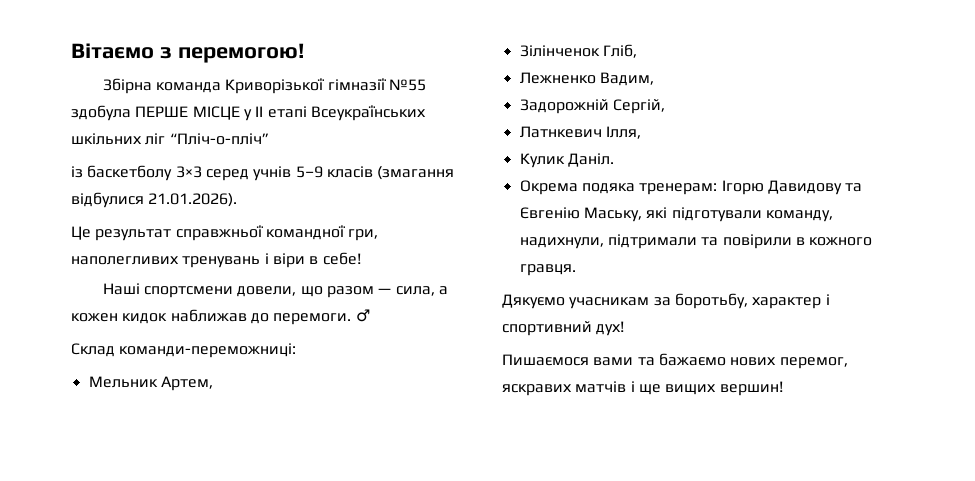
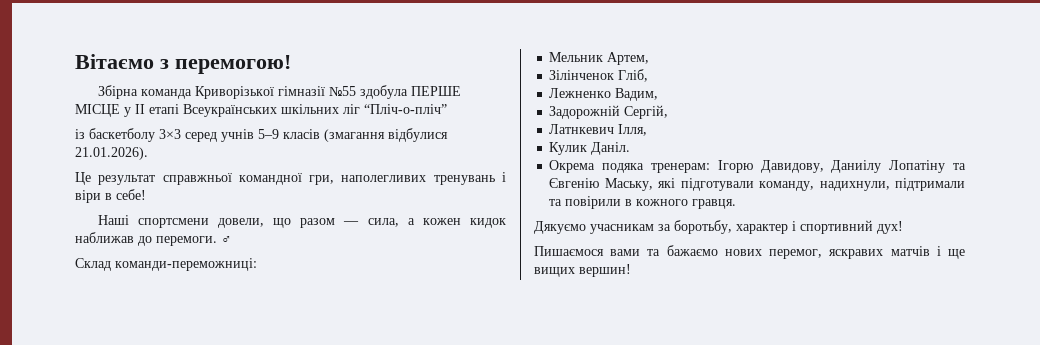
[767,180,842,195] Давидову -> [760,160,946,173] Давидову, Даниілу Лопатіну

